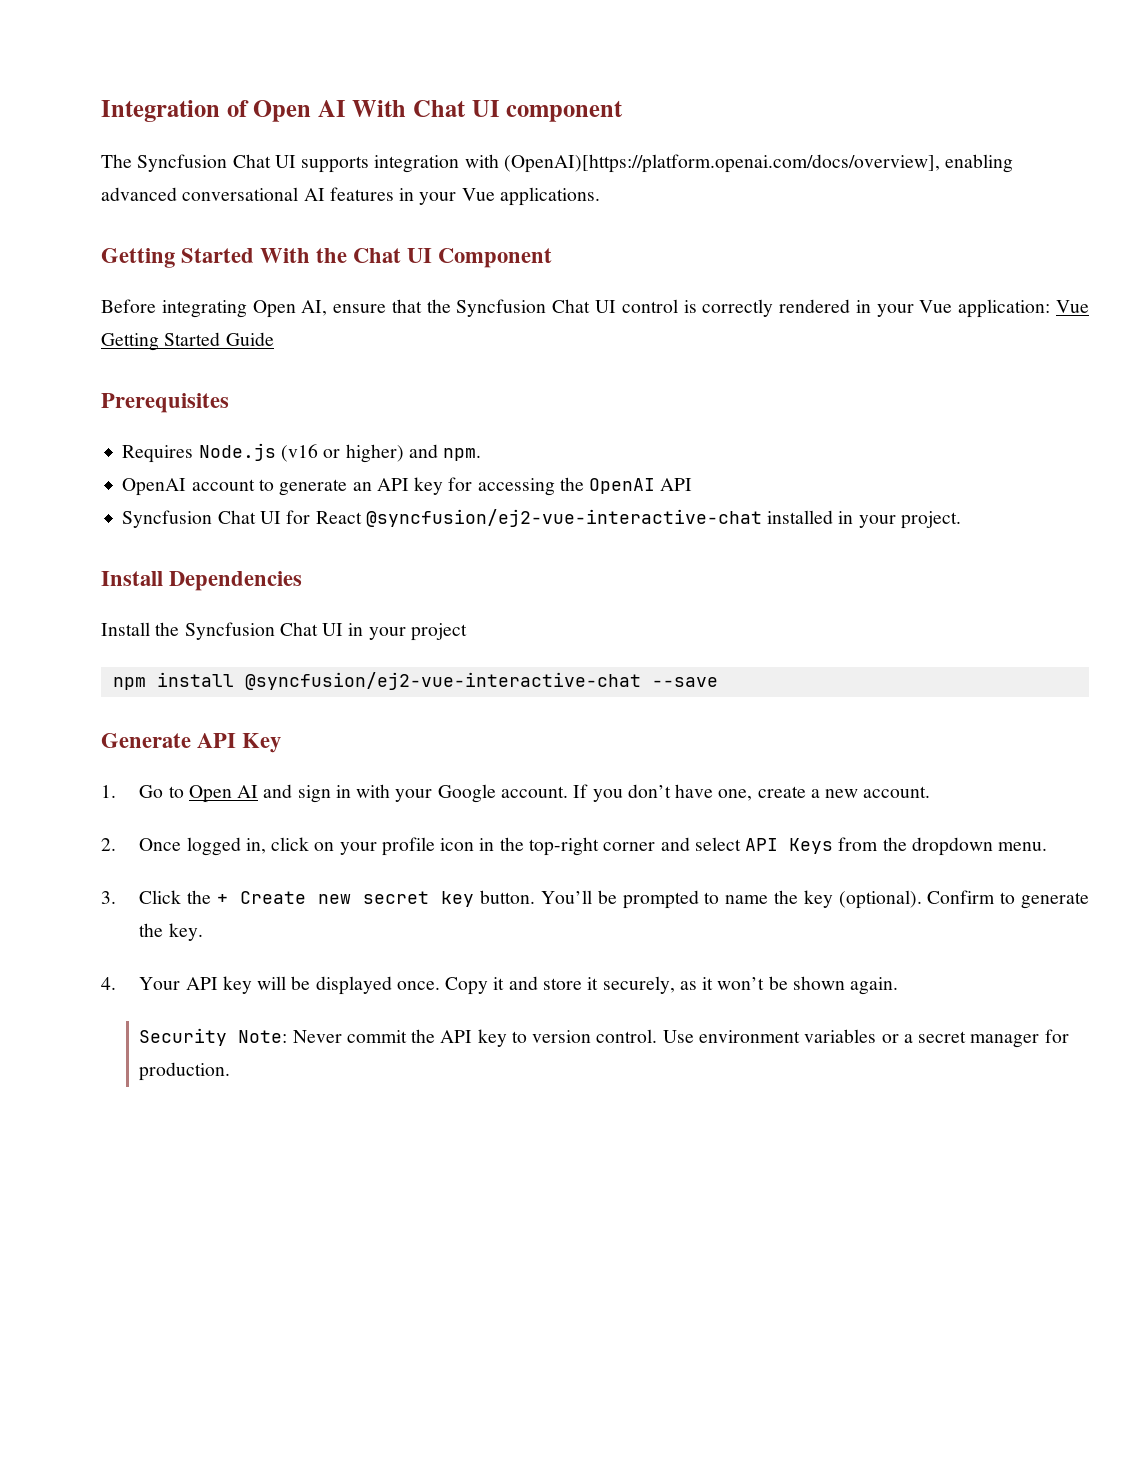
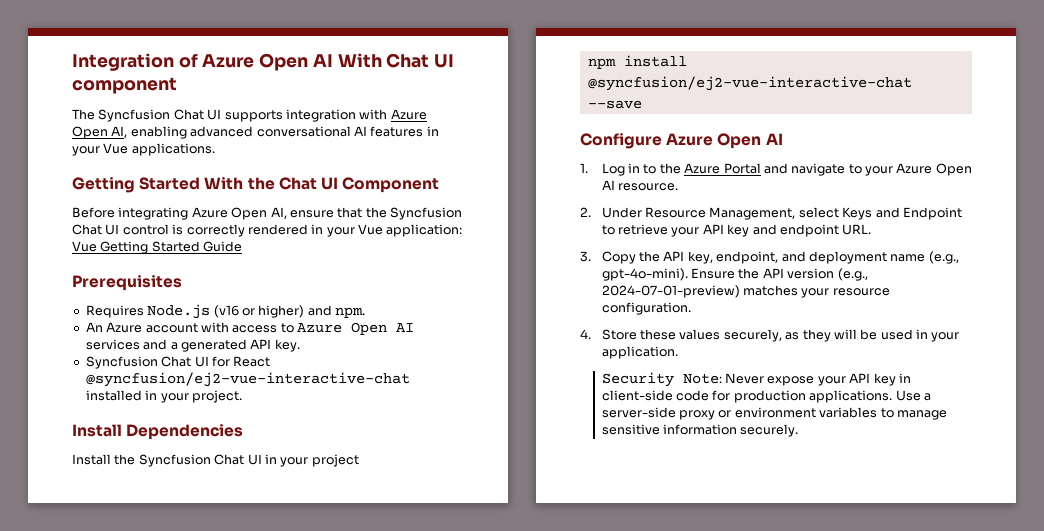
(249, 108) none -> [202,54,255,68] Azure
[503,154,940,173] (OpenAI)[https://platform.openai.com/docs/overview], -> [390,109,427,120] [72,126,128,139] Azure Open AI,
(247, 309) none -> [191,207,228,218] Azure
[122,477,693,496] OpenAI account to generate an API key for accessing the OpenAI API -> [85,322,414,335] [85,339,300,352] An Azure account with access to Azure Open AI services and a generated API key.
[101,733,282,753] [101,784,931,803] [101,837,1048,856] [101,890,1090,909] [139,923,203,941] [101,976,899,995] [139,1028,1069,1048] [139,1062,231,1081] Generate API Key // 1. Go to Open AI and sign in with your Google account. If you don’t have one, create a new account. // 2. Once logged in, click on your profile icon in the top-right corner and select API Keys from the dropdown menu. // 3. Click the + Create new secret key button. You’ll be prompted to name the key (optional). Confirm to generate the key. // 4. Your API key will be displayed once. Copy it and store it securely, as it won’t be shown again. // Security Note: Never commit the API key to version control. Use environment variables or a secret manager for production. -> [580,133,783,149] [580,163,972,176] [601,180,679,191] [580,207,962,220] [601,224,872,237] [580,251,959,264] [601,268,868,281] [601,285,890,298] [601,302,691,315] [580,329,960,342] [601,346,678,359] [601,372,911,387] [601,390,931,403] [601,407,947,420] [601,424,799,437] Configure Azure Open AI // 1. Log in to the Azure Portal and navigate to your Azure Open AI resource. // 2. Under Resource Management, select Keys and Endpoint to retrieve your API key and endpoint URL. // 3. Copy the API key, endpoint, and deployment name (e.g., gpt-4o-mini). Ensure the API version (e.g., 2024-07-01-preview) matches your resource configuration. // 4. Store these values securely, as they will be used in your application. // Security Note: Never expose your API key in client-side code for production applications. Use a server-side proxy or environment variables to manage sensitive information securely.

